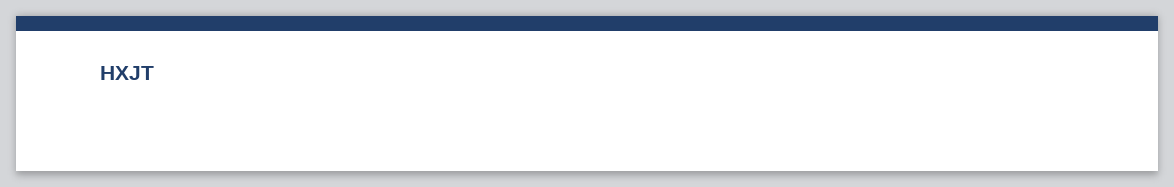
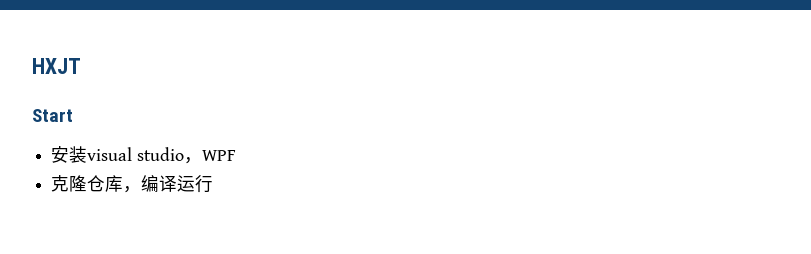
(154, 73) none -> [32,109,73,122] [51,146,236,164] [51,175,214,193] // Start // 安装visual studio，WPF // 克隆仓库，编译运行

